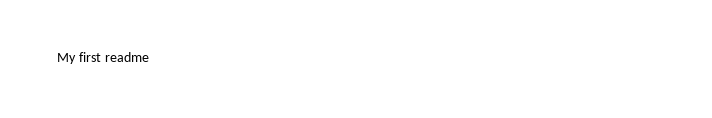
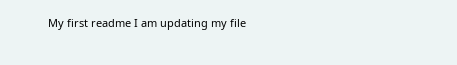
(149, 57) none -> [134,19,246,30] I am updating my file

